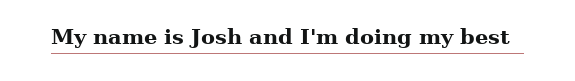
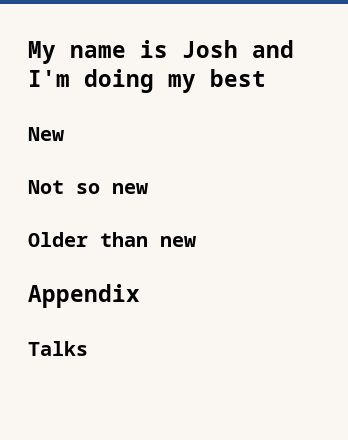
(510, 36) none -> [28,127,64,141] [28,180,148,194] [28,232,196,247] [28,284,140,308] [28,341,88,356] // New // Not so new // Older than new // Appendix // Talks

